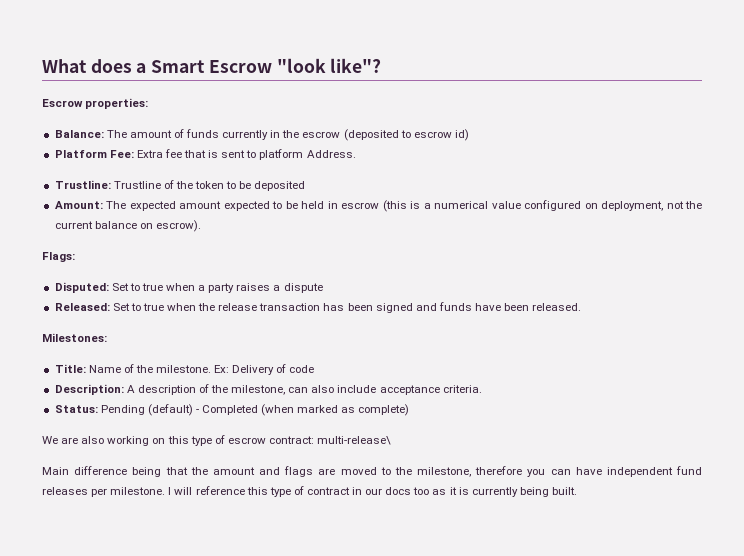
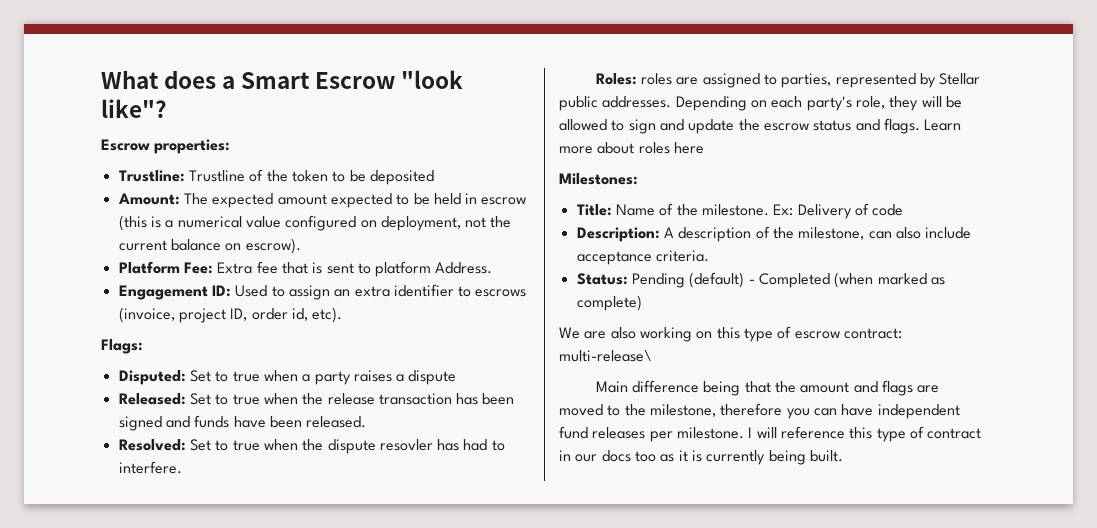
[54,129,469,141] [54,149,356,160] // Balance: The amount of funds currently in the escrow (deposited to escrow id) // Platform Fee: Extra fee that is sent to platform Address. -> (231, 146) none
(201, 226) none -> [118,261,493,277] [118,284,527,300] [118,307,343,323] // Platform Fee: Extra fee that is sent to platform Address. // Engagement ID: Used to assign an extra identifier to escrows (invoice, project ID, order id, etc).
(582, 307) none -> [118,439,505,454] [118,461,182,474] [595,73,981,88] [559,96,962,111] [559,118,962,134] [559,142,704,154] // Resolved: Set to true when the dispute resovler has had to interfere. // Roles: roles are assigned to parties, represented by Stellar public addresses. Depending on each party's role, they will be allowed to sign and update the escrow status and flags. Learn more about roles here

